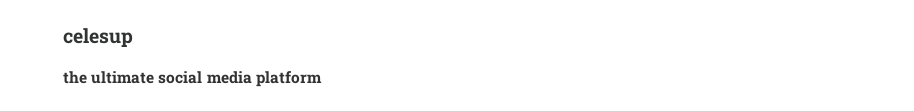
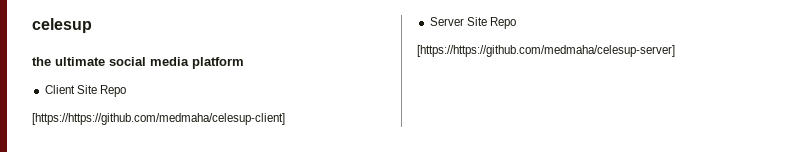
(322, 79) none -> [44,85,126,97] [32,113,285,125] [429,17,516,29] [417,45,675,57] // Client Site Repo // [https://https://github.com/medmaha/celesup-client] // Server Site Repo // [https://https://github.com/medmaha/celesup-server]

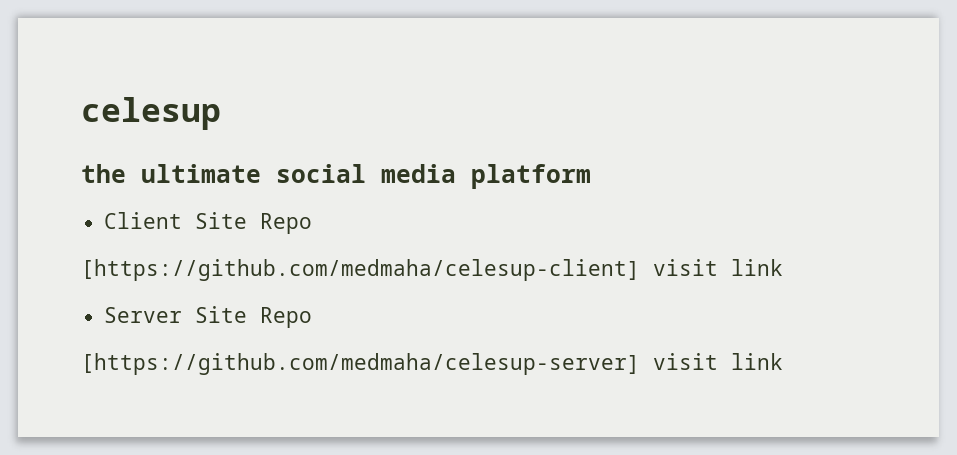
[32,113,285,125] [https://https://github.com/medmaha/celesup-client] -> [81,259,783,281] [https://github.com/medmaha/celesup-client] visit link
[417,45,675,57] [https://https://github.com/medmaha/celesup-server] -> [81,353,783,375] [https://github.com/medmaha/celesup-server] visit link

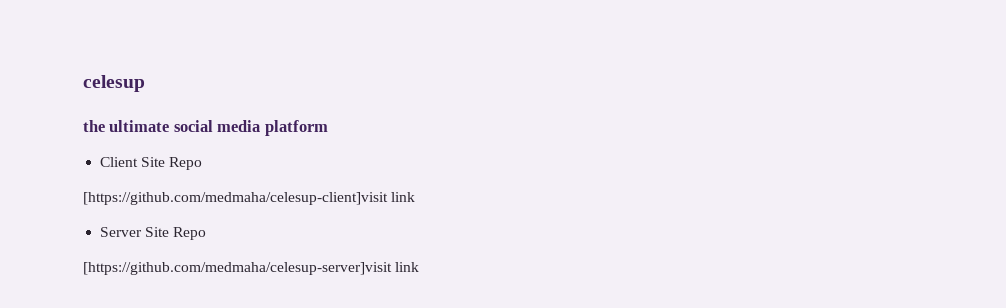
[81,259,718,281] [https://github.com/medmaha/celesup-client] visit -> [83,192,388,205] [https://github.com/medmaha/celesup-client]visit
[81,353,718,375] [https://github.com/medmaha/celesup-server] visit -> [83,262,392,275] [https://github.com/medmaha/celesup-server]visit

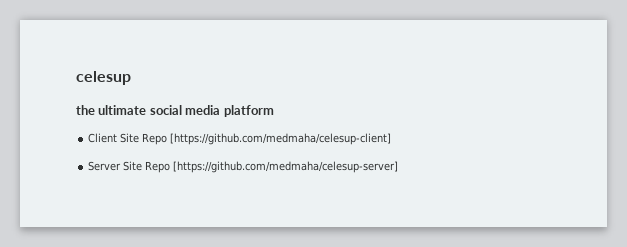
[83,192,416,205] // [https://github.com/medmaha/celesup-client]visit link -> [170,133,392,145] [https://github.com/medmaha/celesup-client]
[83,262,420,275] // [https://github.com/medmaha/celesup-server]visit link -> [173,161,399,173] [https://github.com/medmaha/celesup-server]

